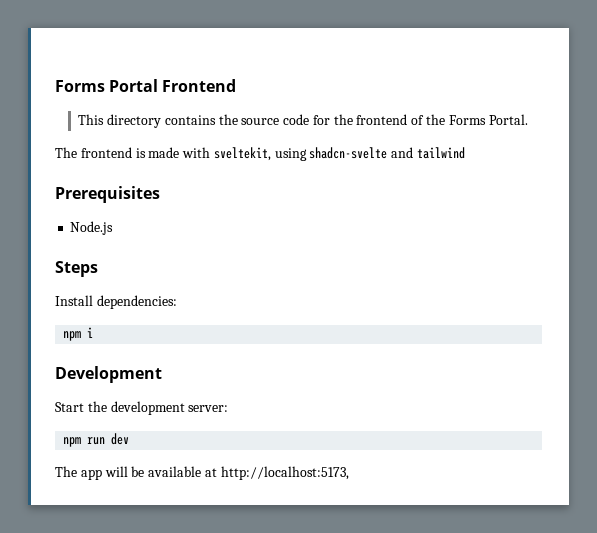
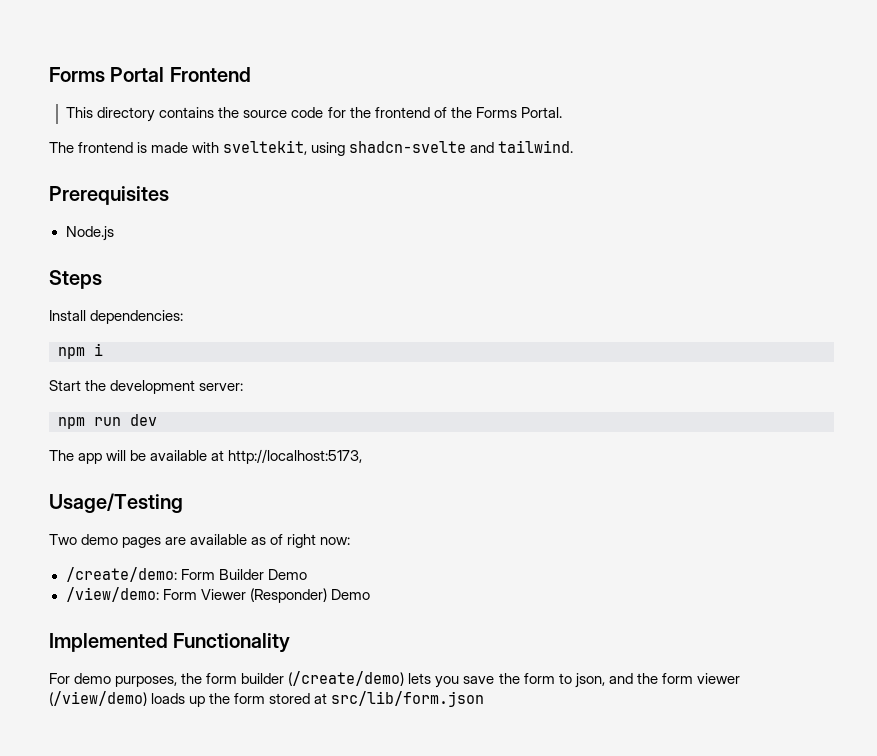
[417,147,466,159] tailwind -> [498,140,574,153] tailwind.
[55,366,162,383] // Development -> (103, 349) none
(349, 473) none -> [49,493,183,513] [49,534,351,548] [65,567,307,582] [65,587,370,603] [49,633,291,653] [49,671,740,688] [49,691,485,707] // Usage/Testing // Two demo pages are available as of right now: // /create/demo: Form Builder Demo // /view/demo: Form Viewer (Responder) Demo // Implemented Functionality // For demo purposes, the form builder (/create/demo) lets you save the form to json, and the form viewer (/view/demo) loads up the form stored at src/lib/form.json

